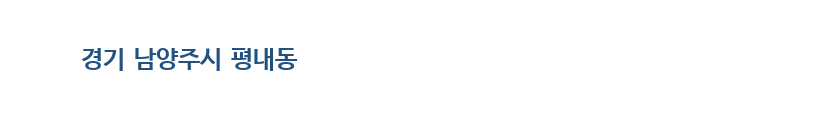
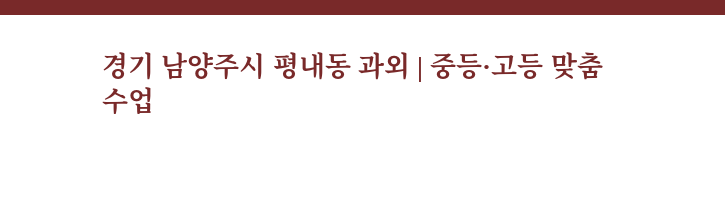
(298, 59) none -> [357,52,603,82] [102,87,154,114] 과외 | 중등·고등 맞춤 수업

